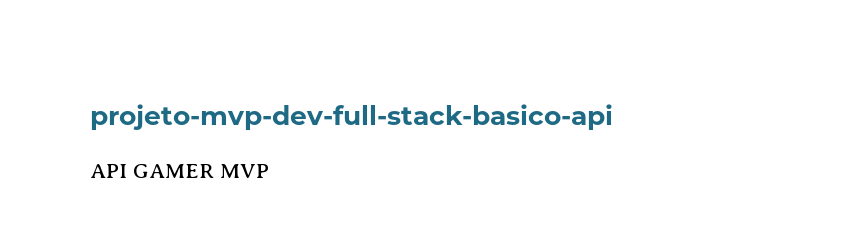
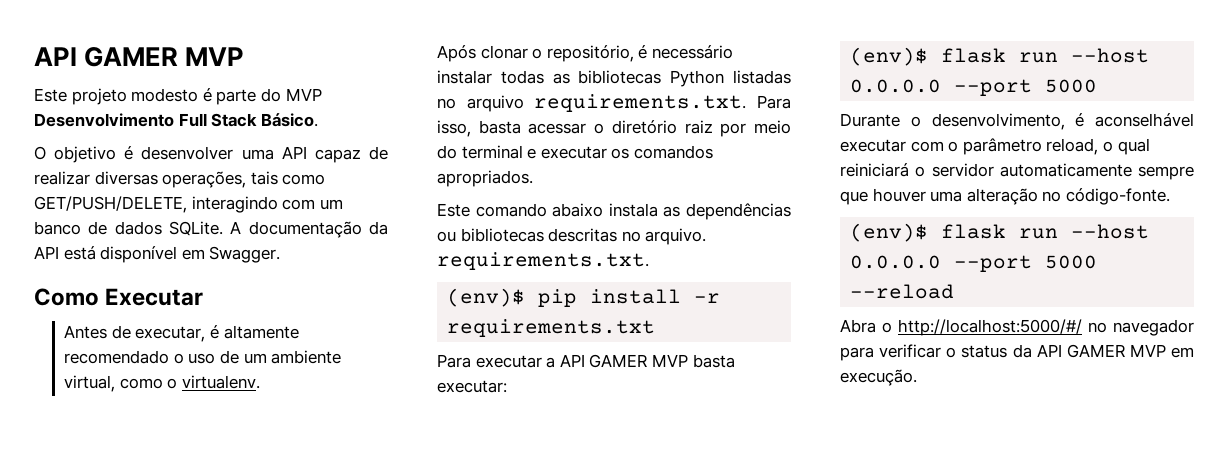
[90,104,613,130] [90,164,269,178] projeto-mvp-dev-full-stack-basico-api // API GAMER MVP -> [34,47,245,67] [34,88,322,105] [34,113,318,127] [34,146,388,163] [34,171,326,188] [34,196,343,213] [34,221,388,238] [34,246,281,263] [34,288,204,306] [64,325,299,342] [64,350,342,364] [64,375,261,392] [437,45,733,62] [437,70,791,87] [437,94,791,112] [437,120,791,137] [437,145,713,159] [437,170,533,187] [437,203,791,220] [437,228,707,245] [437,252,649,270] [447,288,721,307] [447,319,656,337] [437,354,735,368] [437,380,507,393] [850,47,1150,66] [850,79,1098,96] [840,113,1194,130] [840,138,1150,155] [840,163,1194,180] [840,188,1170,205] [850,223,1150,242] [850,255,1098,272] [850,284,955,299] [840,319,1194,336] [840,344,1194,361] [840,369,917,386] API GAMER MVP // Este projeto modesto é parte do MVP Desenvolvimento Full Stack Básico. // O objetivo é desenvolver uma API capaz de realizar diversas operações, tais como GET/PUSH/DELETE, interagindo com um banco de dados SQLite. A documentação da API está disponível em Swagger. // Como Executar // Antes de executar, é altamente recomendado o uso de um ambiente virtual, como o virtualenv. // Após clonar o repositório, é necessário instalar todas as bibliotecas Python listadas no arquivo requirements.txt. Para isso, basta acessar o diretório raiz por meio do terminal e executar os comandos apropriados. // Este comando abaixo instala as dependências ou bibliotecas descritas no arquivo. requirements.txt. // (env)$ pip install -r requirements.txt // Para executar a API GAMER MVP basta executar: // (env)$ flask run --host 0.0.0.0 --port 5000 // Durante o desenvolvimento, é aconselhável executar com o parâmetro reload, o qual reiniciará o servidor automaticamente sempre que houver uma alteração no código-fonte. // (env)$ flask run --host 0.0.0.0 --port 5000 --reload // Abra o http://localhost:5000/#/ no navegador para verificar o status da API GAMER MVP em execução.

